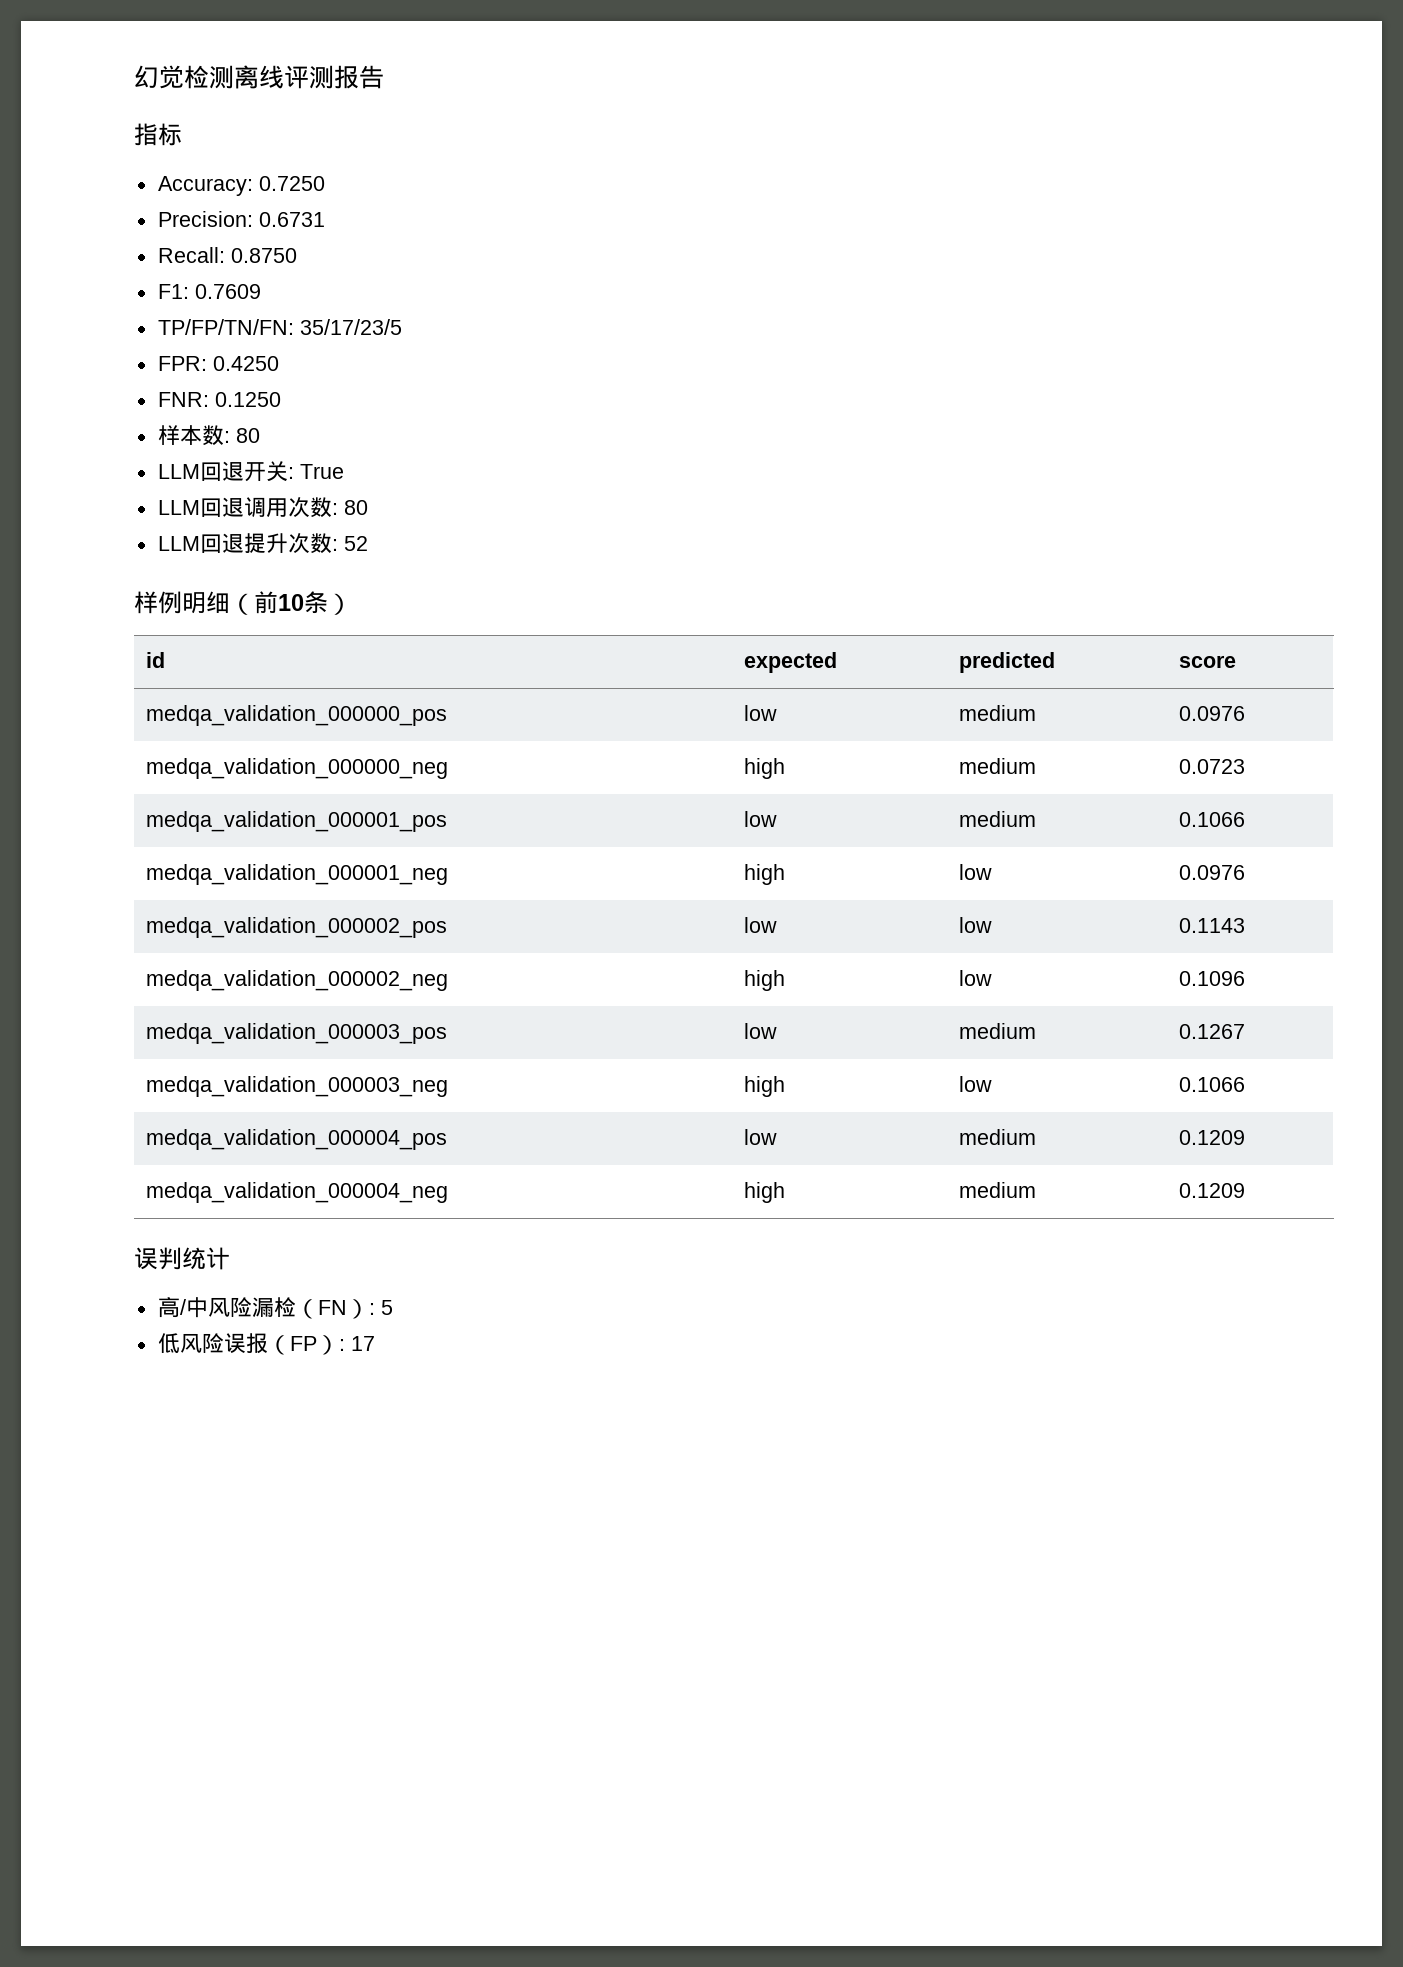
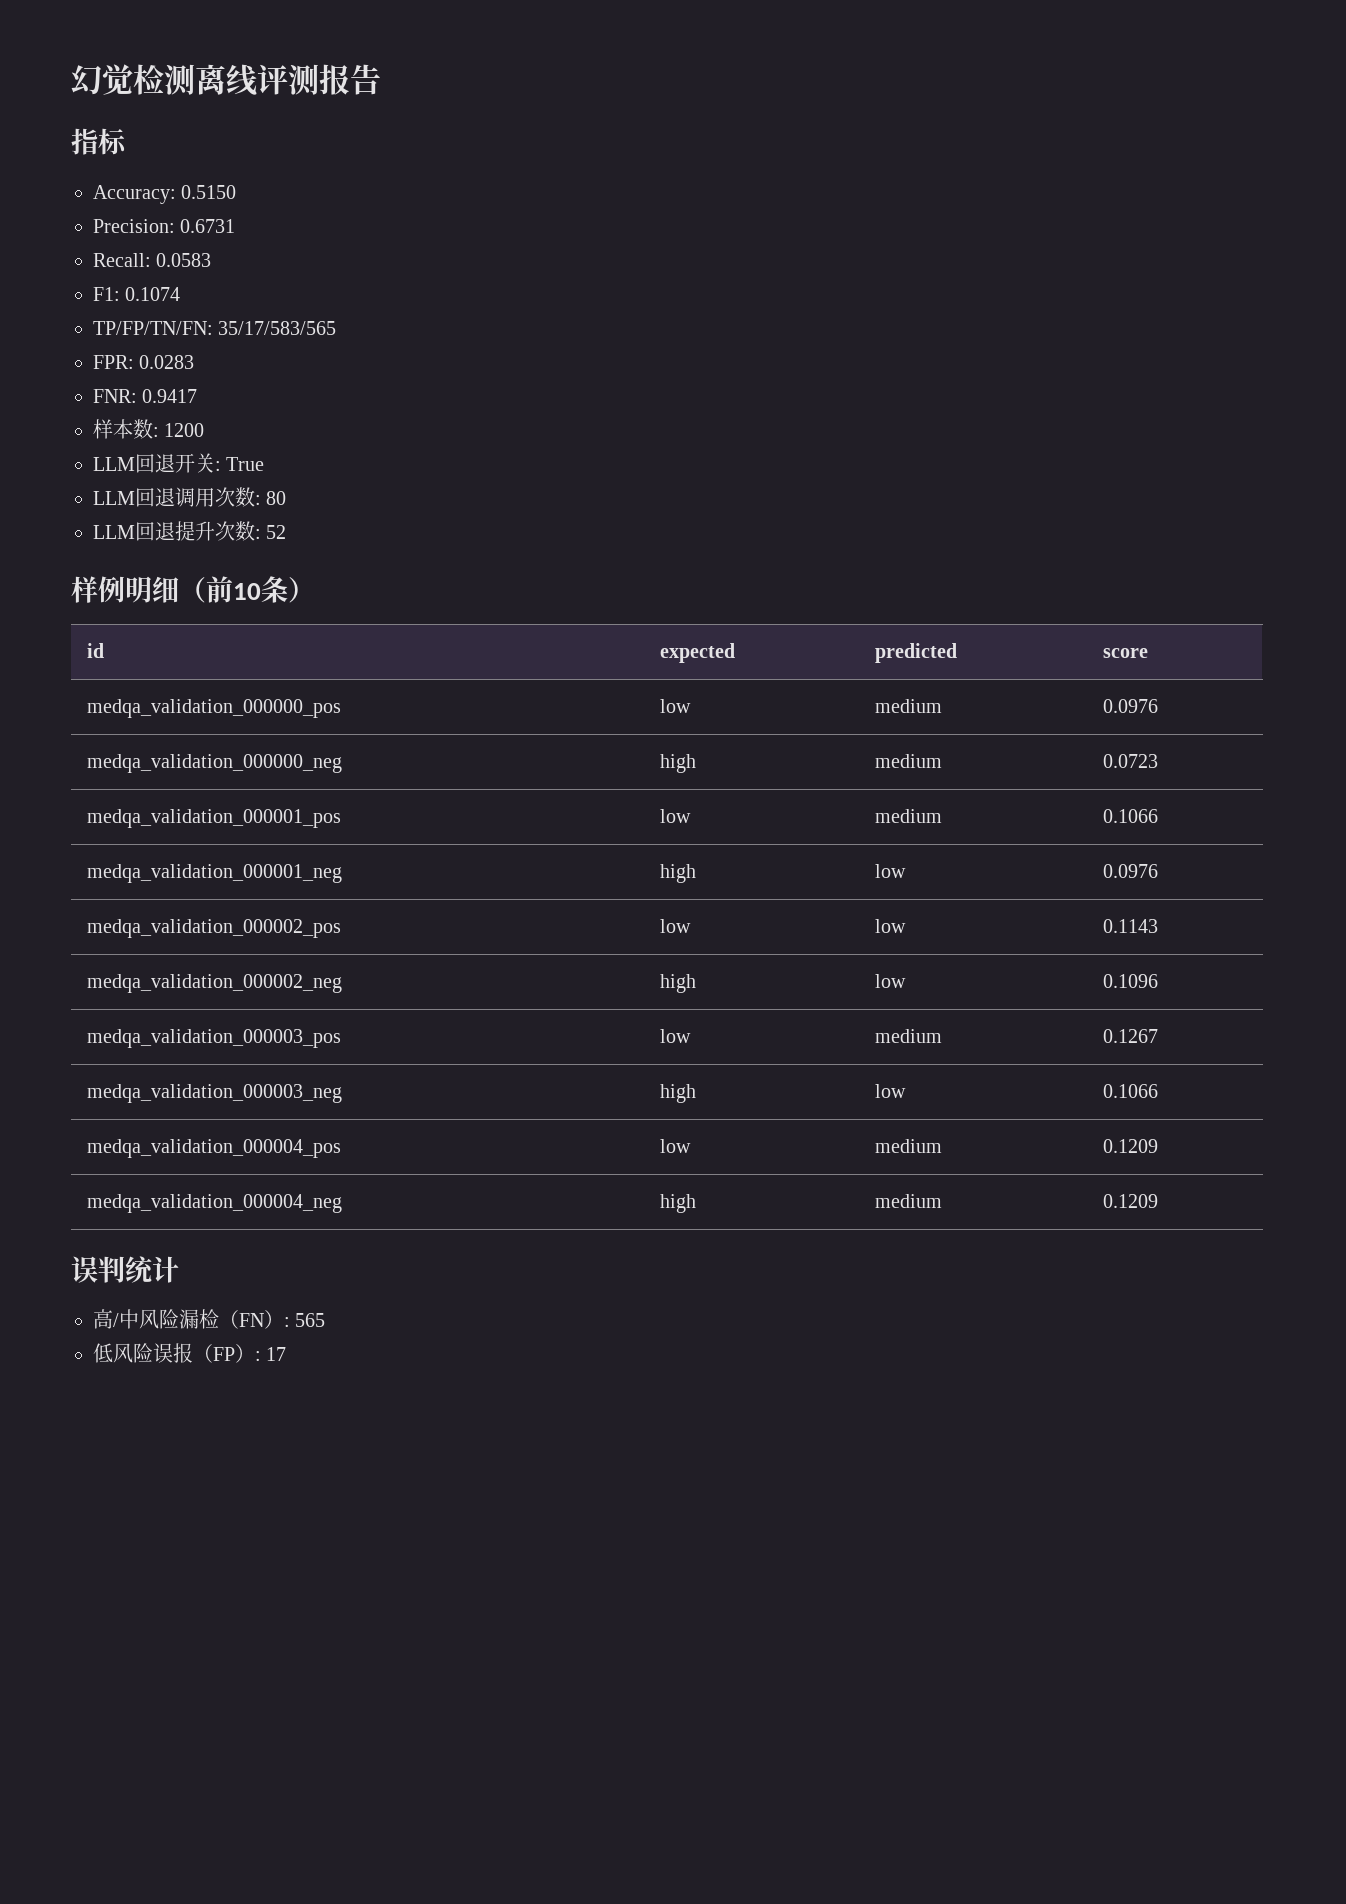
[258,176,325,191] 0.7250 -> [181,185,237,199] 0.5150
[230,248,297,263] 0.8750 -> [156,253,212,267] 0.0583
[194,284,261,299] 0.7609 -> [125,287,181,301] 0.1074
[299,319,402,335] 35/17/23/5 -> [218,321,337,335] 35/17/583/565
[212,356,279,371] 0.4250 -> [139,355,195,369] 0.0283
[214,392,281,407] 0.1250 -> [142,389,198,403] 0.9417
[235,428,260,443] 80 -> [164,423,205,437] 1200
[380,1300,393,1315] 5 -> [295,1313,326,1327] 565

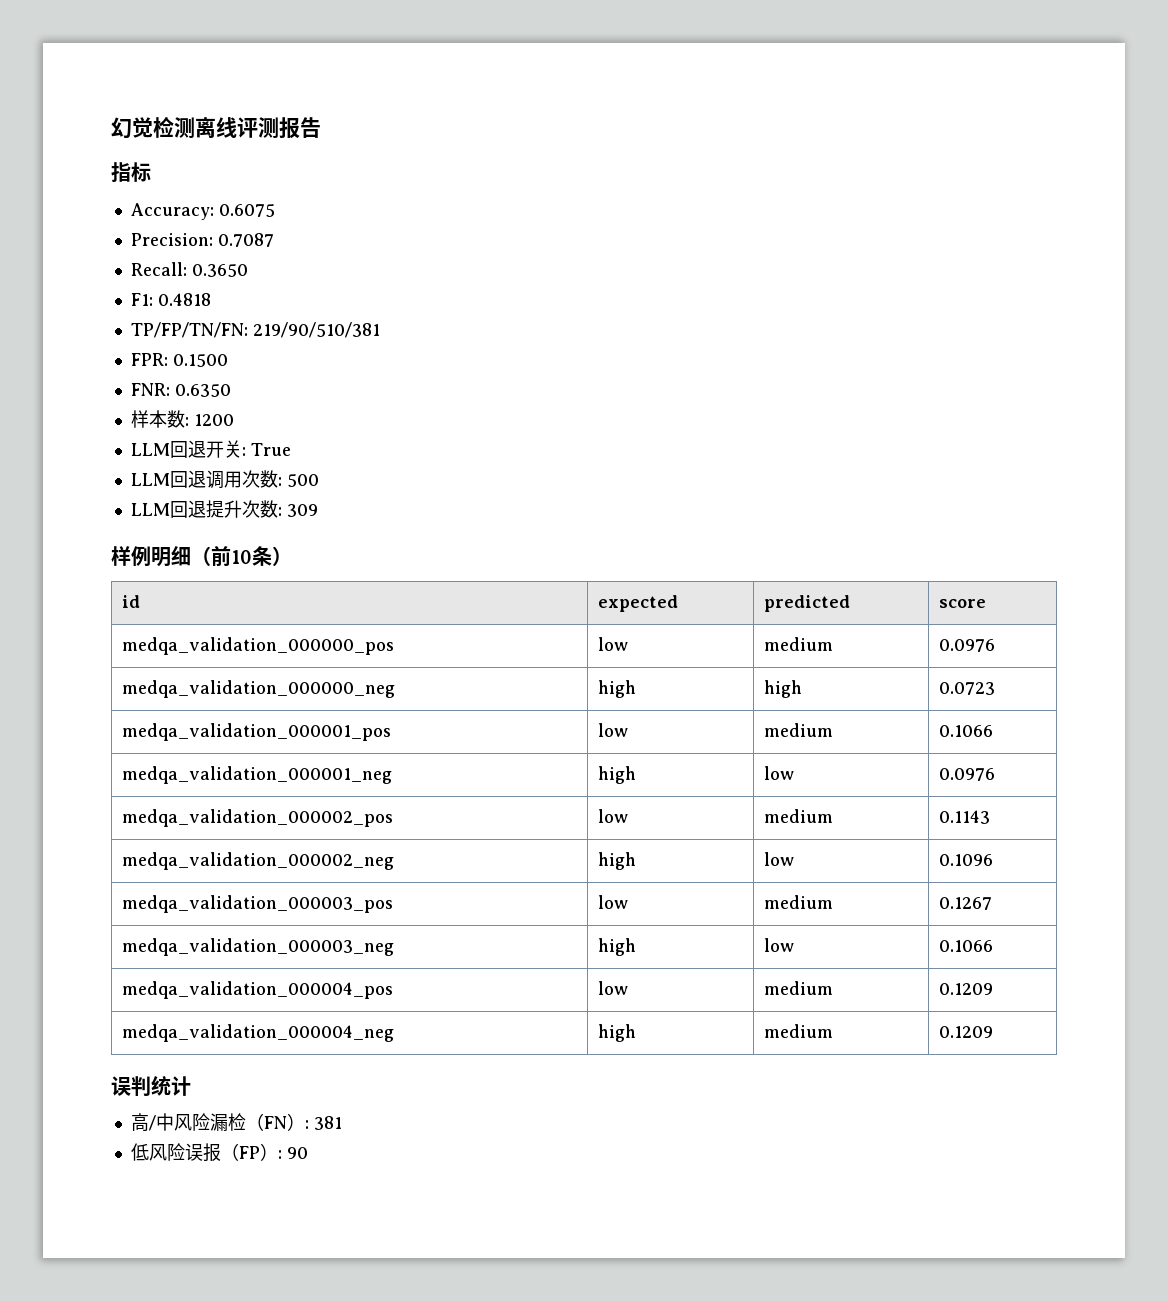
[181,185,237,199] 0.5150 -> [218,204,275,217] 0.6075
[180,219,236,233] 0.6731 -> [217,233,274,247] 0.7087
[156,253,212,267] 0.0583 -> [191,264,248,277] 0.3650
[125,287,181,301] 0.1074 -> [157,293,211,306] 0.4818
[218,321,337,335] 35/17/583/565 -> [252,322,380,338] 219/90/510/381
[139,355,195,369] 0.0283 -> [172,354,228,367] 0.1500
[142,389,198,403] 0.9417 -> [174,384,231,397] 0.6350
[266,491,287,505] 80 -> [286,474,319,487] 500
[266,525,287,539] 52 -> [286,504,318,517] 309
[874,754,942,768] medium -> [763,680,802,698] high
[874,919,906,933] low -> [763,809,833,823] medium
[295,1313,326,1327] 565 -> [313,1116,342,1130] 381
[266,1347,287,1361] 17 -> [286,1147,308,1159] 90

